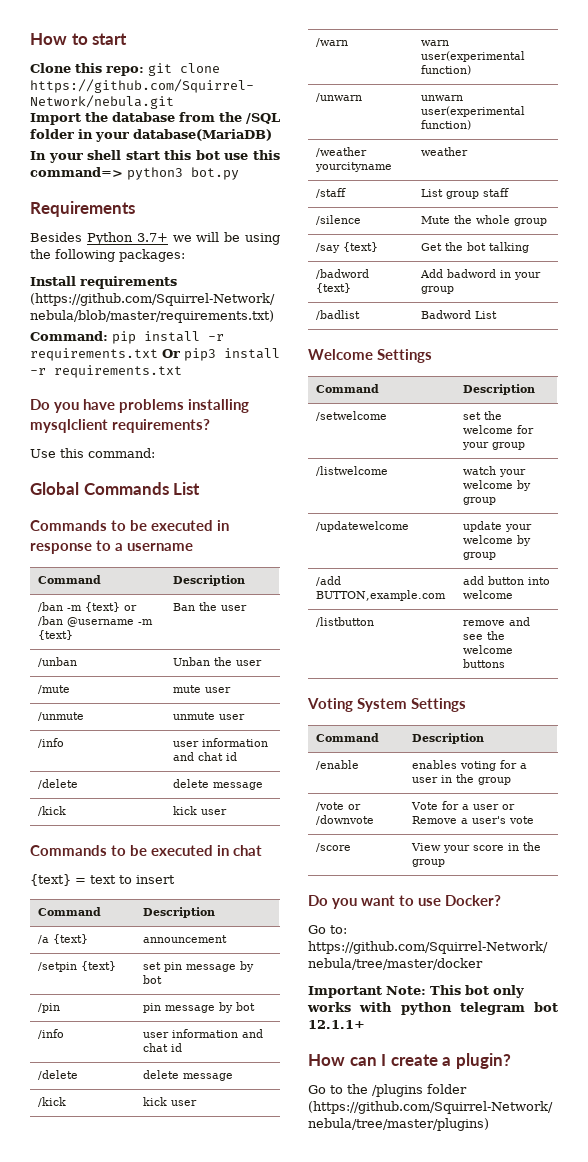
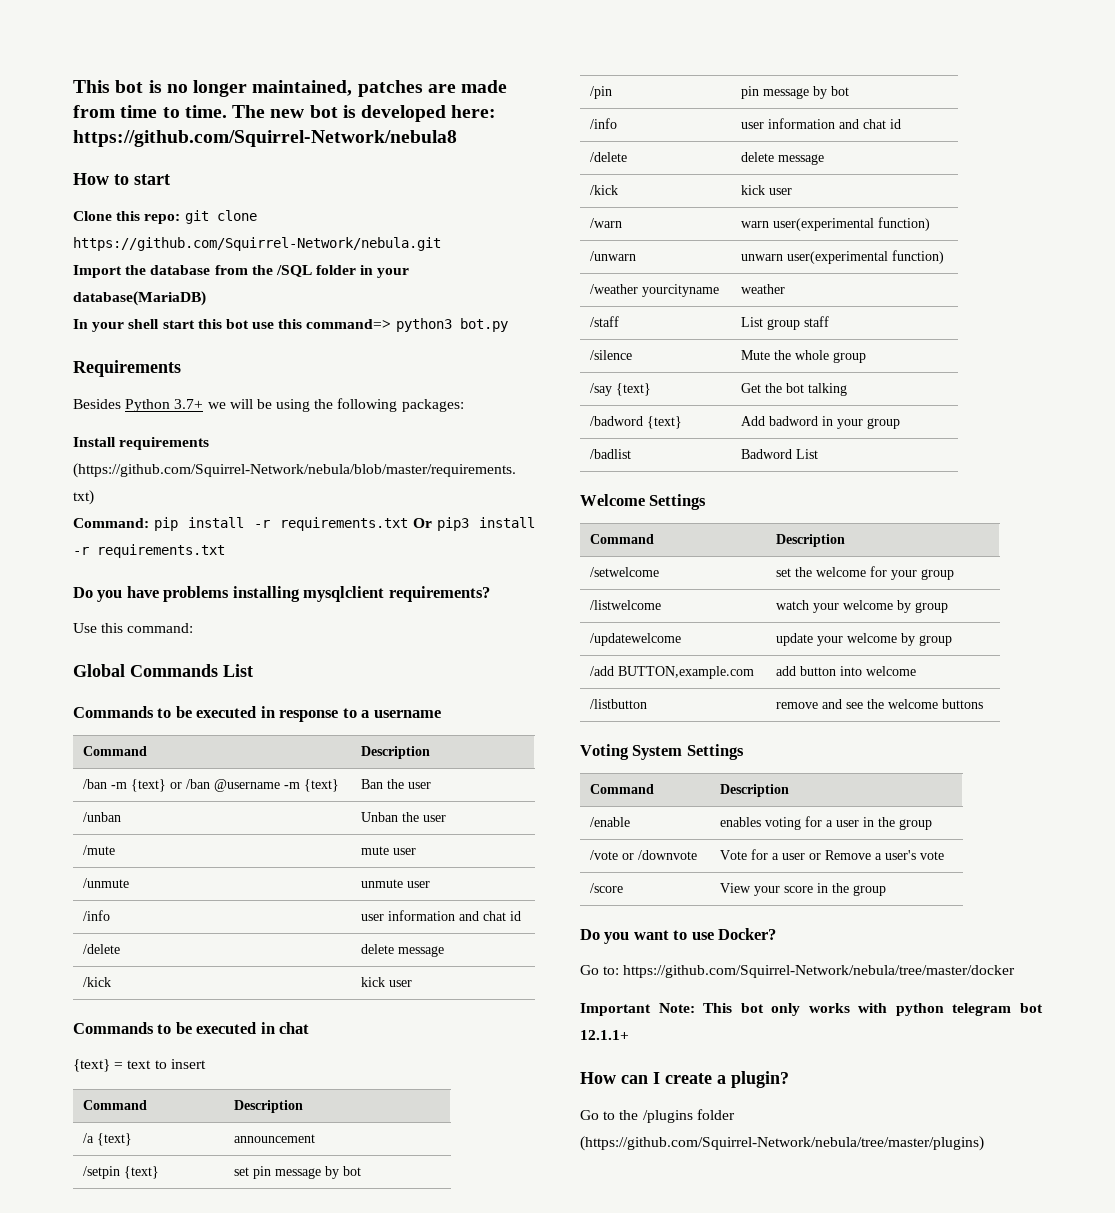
(30, 39) none -> [73,80,508,97] [73,105,497,122] [73,130,457,147] This bot is no longer maintained, patches are made from time to time. The new bot is developed here: https://github.com/Squirrel-Network/nebula8 //

